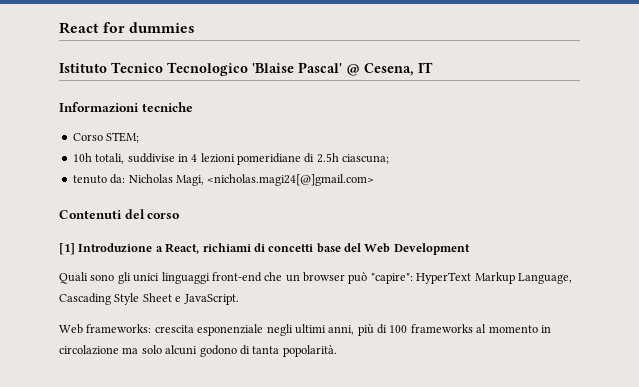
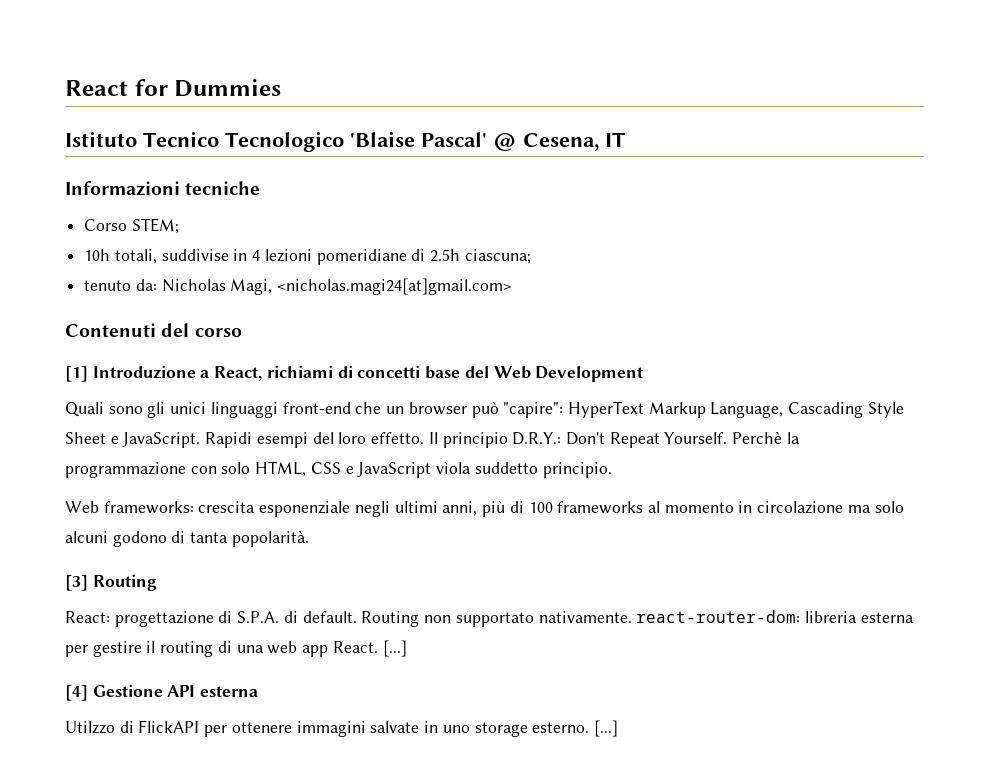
[129,22,196,33] dummies -> [174,79,282,97] Dummies
[207,174,375,186] <nicholas.magi24[@]gmail.com> -> [277,278,513,295] <nicholas.magi24[at]gmail.com>
(239, 299) none -> [205,431,800,448] [65,461,612,478] Rapidi esempi del loro effetto. Il principio D.R.Y.: Don't Repeat Yourself. Perchè la programmazione con solo HTML, CSS e JavaScript vìola suddetto principio.
(337, 351) none -> [65,574,157,591] [65,610,914,627] [65,640,407,657] [65,684,259,701] [65,720,618,737] // [3] Routing // React: progettazione di S.P.A. di default. Routing non supportato nativamente. react-router-dom: libreria esterna per gestire il routing di una web app React. [...] // [4] Gestione API esterna // Utilzzo di FlickAPI per ottenere immagini salvate in uno storage esterno. [...]

